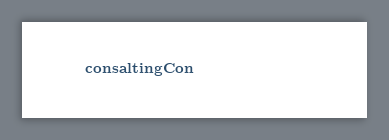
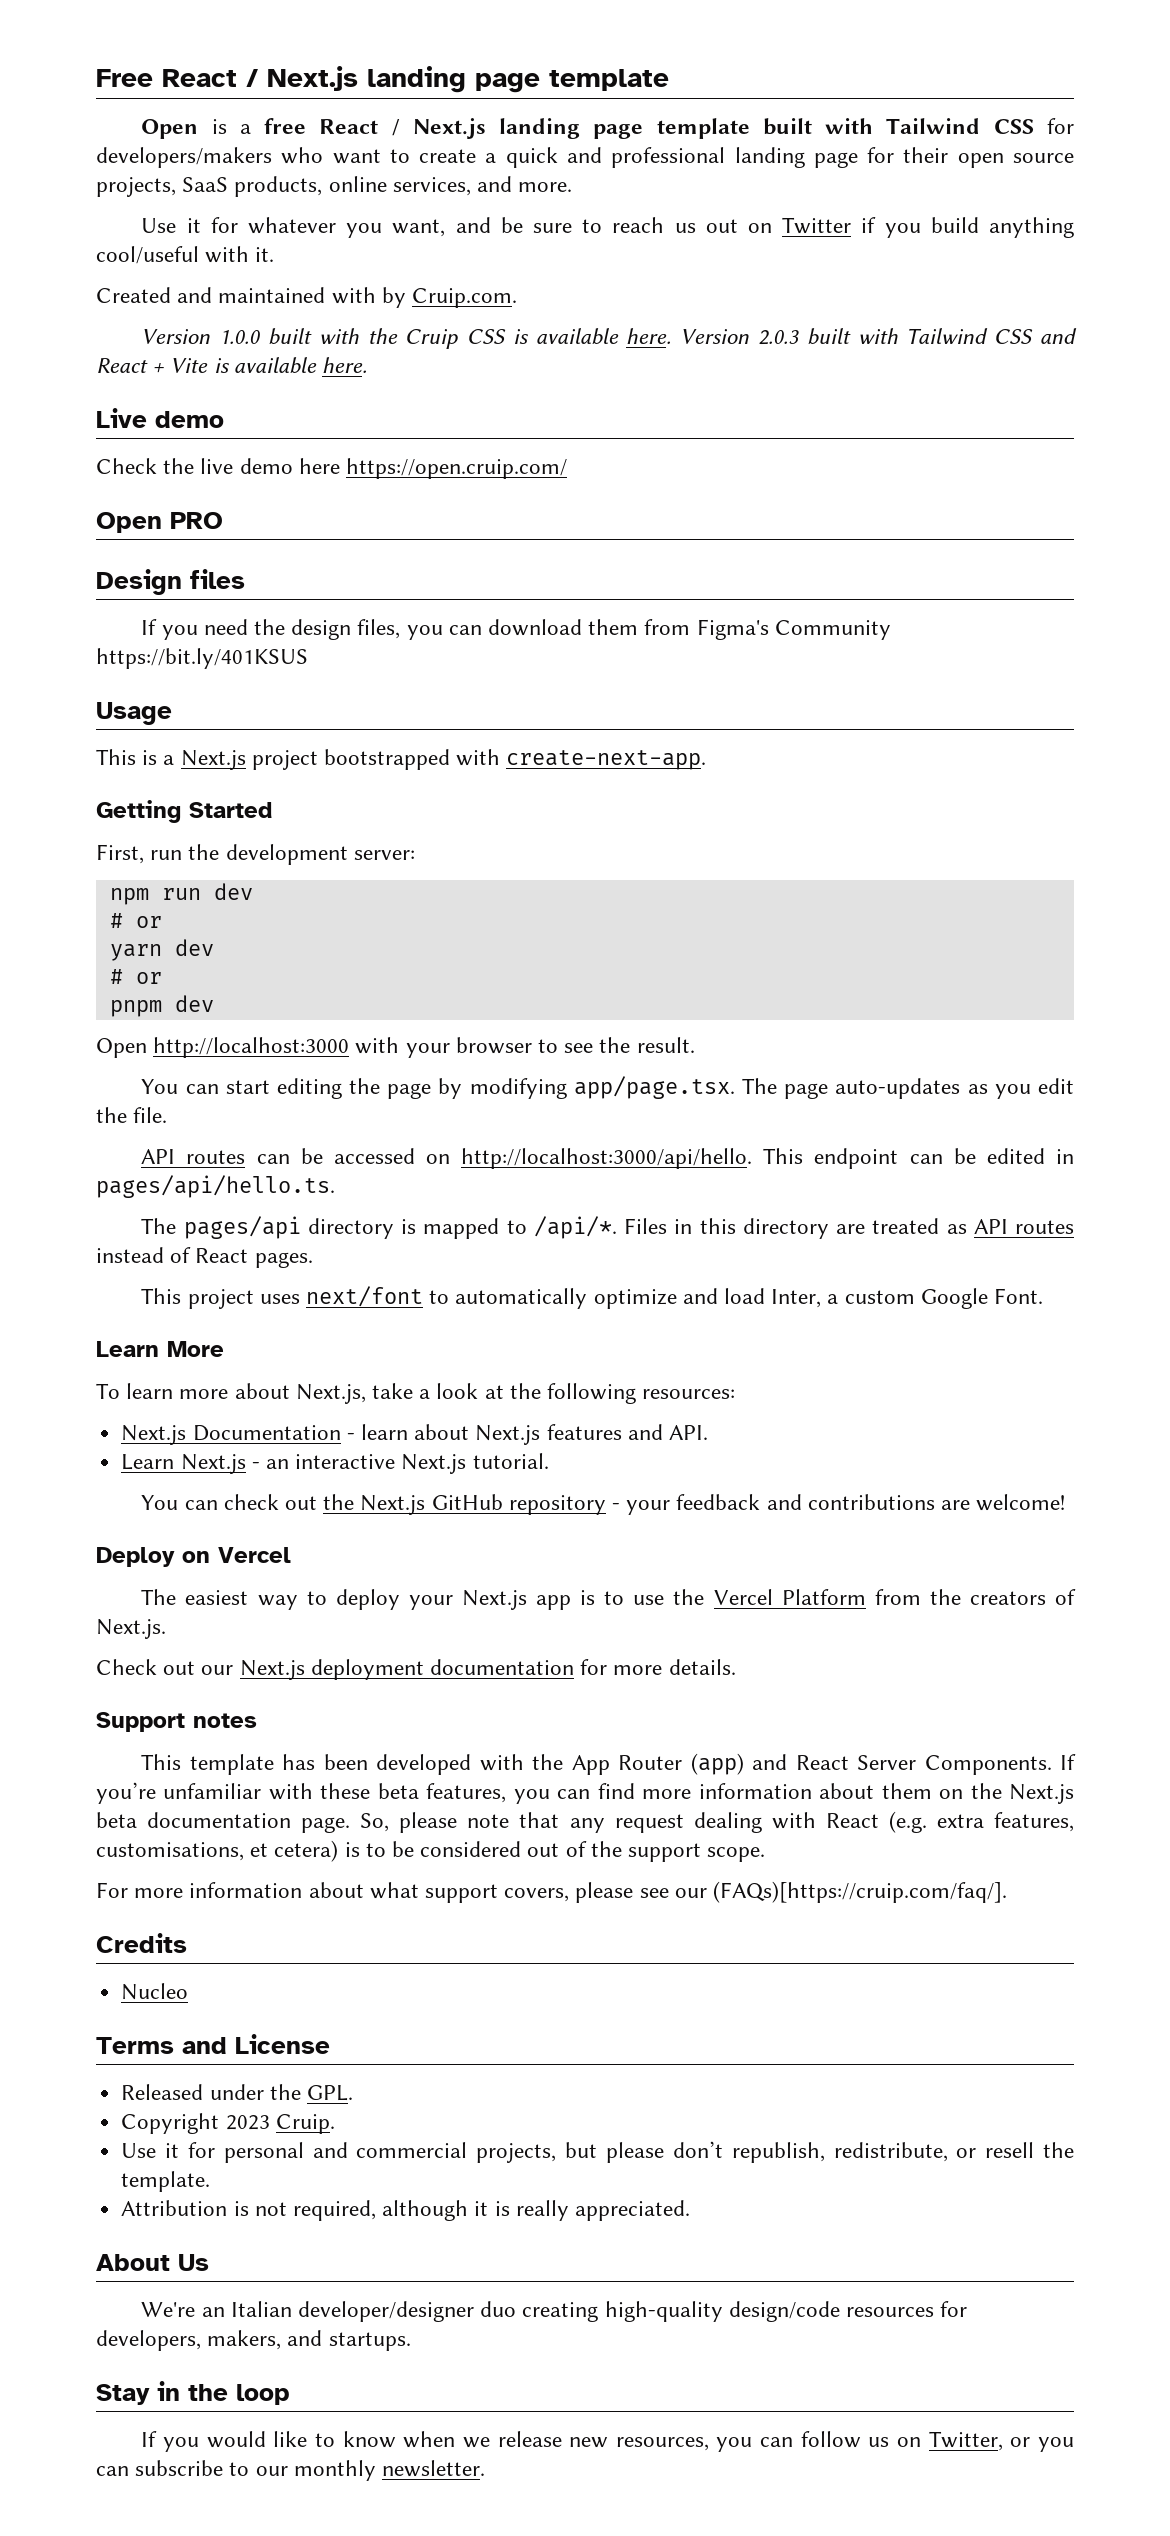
[85,63,194,76] consaltingCon -> [96,66,669,93] [141,118,1074,139] [96,147,1075,168] [96,176,573,197] [141,217,1075,238] [96,246,275,264] [96,287,518,308] [141,328,1077,349] [96,357,368,374] [96,408,224,428] [96,458,568,479] [96,512,223,533] [96,569,245,595] [141,619,891,640] [96,648,308,669] [96,702,172,725] [96,749,707,770] [96,800,272,823] [96,844,415,865] [109,883,253,905] [109,913,162,928] [109,939,214,961] [109,969,162,984] [109,995,214,1017] [96,1037,695,1058] [141,1076,1075,1099] [96,1107,168,1123] [141,1148,1075,1169] [96,1175,335,1198] [141,1216,1074,1239] [96,1247,313,1268] [141,1286,1044,1309] [96,1341,224,1357] [96,1383,736,1404] [121,1424,708,1445] [121,1453,549,1474] [141,1494,1066,1515] [96,1547,291,1567] [141,1589,1076,1610] [96,1619,166,1639] [96,1659,736,1680] [96,1712,257,1732] [141,1753,1076,1775] [96,1782,1074,1804] [96,1811,1074,1833] [96,1840,766,1862] [96,1881,1008,1903] [96,1933,187,1953] [121,1983,189,2000] [96,2034,330,2054] [121,2084,353,2101] [121,2113,335,2134] [121,2141,1074,2163] [121,2171,211,2192] [121,2200,690,2221] [96,2254,209,2271] [141,2301,968,2322] [96,2330,411,2351] [96,2381,290,2405] [141,2431,1074,2452] [96,2460,486,2481] Free React / Next.js landing page template // Open is a free React / Next.js landing page template built with Tailwind CSS for developers/makers who want to create a quick and professional landing page for their open source projects, SaaS products, online services, and more. // Use it for whatever you want, and be sure to reach us out on Twitter if you build anything cool/useful with it. // Created and maintained with by Cruip.com. // Version 1.0.0 built with the Cruip CSS is available here. Version 2.0.3 built with Tailwind CSS and React + Vite is available here. // Live demo // Check the live demo here https://open.cruip.com/ // Open PRO // Design files // If you need the design files, you can download them from Figma's Community https://bit.ly/401KSUS // Usage // This is a Next.js project bootstrapped with create-next-app. // Getting Started // First, run the development server: // npm run dev // # or // yarn dev // # or // pnpm dev // Open http://localhost:3000 with your browser to see the result. // You can start editing the page by modifying app/page.tsx. The page auto-updates as you edit the file. // API routes can be accessed on http://localhost:3000/api/hello. This endpoint can be edited in pages/api/hello.ts. // The pages/api directory is mapped to /api/*. Files in this directory are treated as API routes instead of React pages. // This project uses next/font to automatically optimize and load Inter, a custom Google Font. // Learn More // To learn more about Next.js, take a look at the following resources: // Next.js Documentation - learn about Next.js features and API. // Learn Next.js - an interactive Next.js tutorial. // You can check out the Next.js GitHub repository - your feedback and contributions are welcome! // Deploy on Vercel // The easiest way to deploy your Next.js app is to use the Vercel Platform from the creators of Next.js. // Check out our Next.js deployment documentation for more details. // Support notes // This template has been developed with the App Router (app) and React Server Components. If you’re unfamiliar with these beta features, you can find more information about them on the Next.js beta documentation page. So, please note that any request dealing with React (e.g. extra features, customisations, et cetera) is to be considered out of the support scope. // For more information about what support covers, please see our (FAQs)[https://cruip.com/faq/]. // Credits // Nucleo // Terms and License // Released under the GPL. // Copyright 2023 Cruip. // Use it for personal and commercial projects, but please don’t republish, redistribute, or resell the template. // Attribution is not required, although it is really appreciated. // About Us // We're an Italian developer/designer duo creating high-quality design/code resources for developers, makers, and startups. // Stay in the loop // If you would like to know when we release new resources, you can follow us on Twitter, or you can subscribe to our monthly newsletter.

